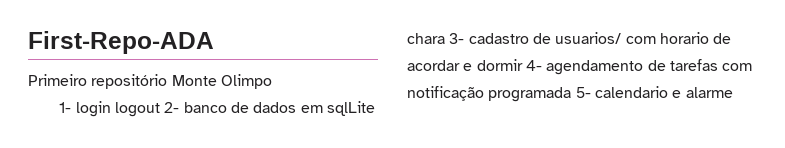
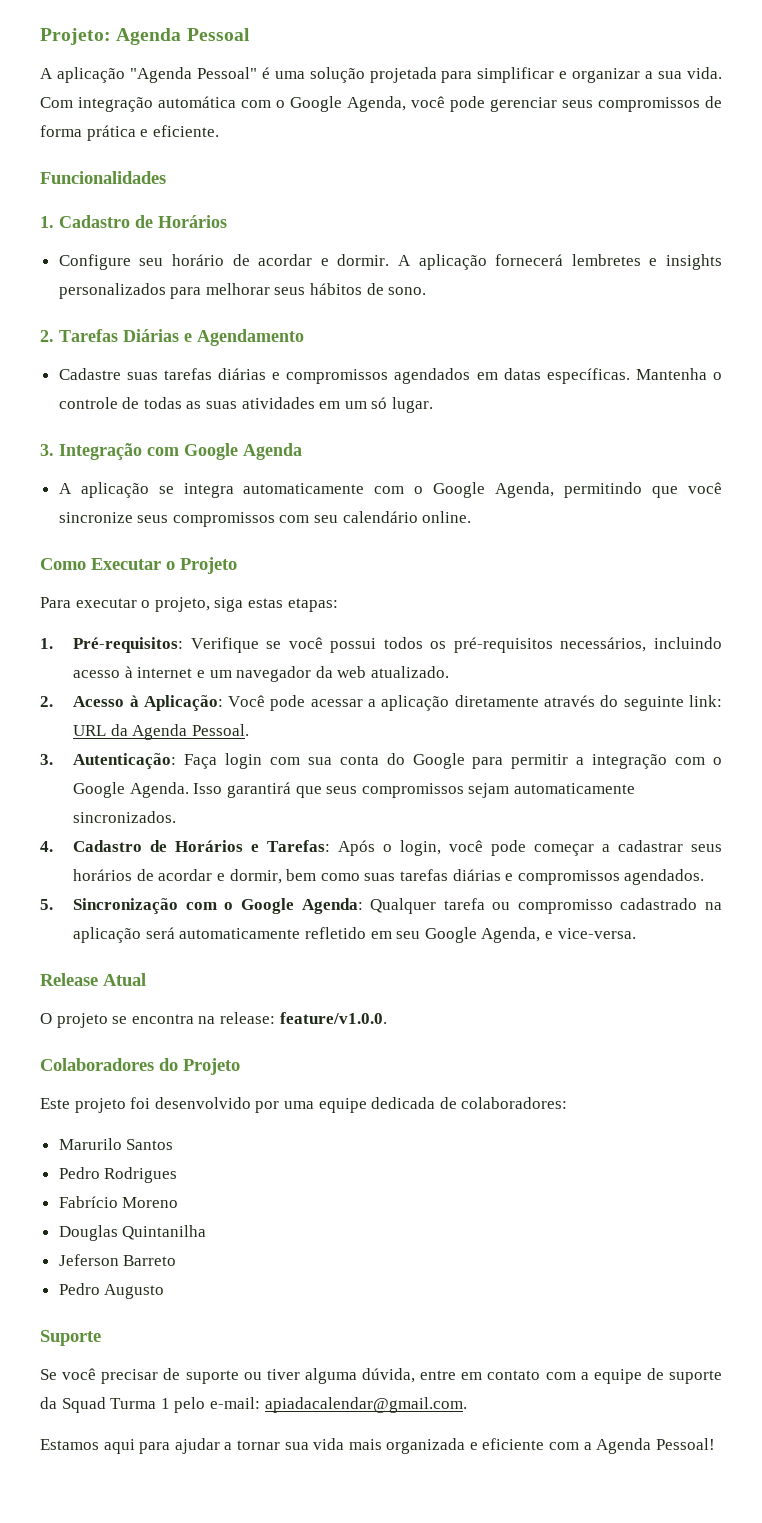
[28,31,214,54] [28,74,272,89] [59,101,375,117] [407,32,732,44] [407,59,753,75] [407,86,733,102] First-Repo-ADA // Primeiro repositório Monte Olimpo // 1- login logout 2- banco de dados em sqlLite chara 3- cadastro de usuarios/ com horario de acordar e dormir 4- agendamento de tarefas com notificação programada 5- calendario e alarme -> [40,28,250,45] [40,67,723,83] [40,96,722,112] [40,125,219,141] [40,171,166,184] [40,215,227,228] [58,254,723,270] [58,283,427,299] [40,329,304,346] [58,368,722,384] [58,397,434,413] [40,443,302,460] [58,482,722,498] [58,511,472,527] [40,557,237,574] [40,597,338,612] [40,637,722,653] [73,666,449,682] [40,695,722,711] [73,724,249,740] [40,753,723,769] [73,782,635,798] [73,811,177,823] [40,840,722,856] [73,869,705,885] [40,898,722,914] [73,927,636,943] [40,973,146,986] [40,1012,387,1028] [40,1058,240,1075] [40,1097,568,1113] [58,1138,174,1150] [58,1167,178,1183] [58,1196,179,1208] [58,1225,207,1241] [58,1254,177,1266] [58,1283,165,1299] [40,1330,101,1346] [40,1368,722,1384] [40,1397,467,1413] [40,1438,715,1454] Projeto: Agenda Pessoal // A aplicação "Agenda Pessoal" é uma solução projetada para simplificar e organizar a sua vida. Com integração automática com o Google Agenda, você pode gerenciar seus compromissos de forma prática e eficiente. // Funcionalidades // 1. Cadastro de Horários // Configure seu horário de acordar e dormir. A aplicação fornecerá lembretes e insights personalizados para melhorar seus hábitos de sono. // 2. Tarefas Diárias e Agendamento // Cadastre suas tarefas diárias e compromissos agendados em datas específicas. Mantenha o controle de todas as suas atividades em um só lugar. // 3. Integração com Google Agenda // A aplicação se integra automaticamente com o Google Agenda, permitindo que você sincronize seus compromissos com seu calendário online. // Como Executar o Projeto // Para executar o projeto, siga estas etapas: // 1. Pré-requisitos: Verifique se você possui todos os pré-requisitos necessários, incluindo acesso à internet e um navegador da web atualizado. // 2. Acesso à Aplicação: Você pode acessar a aplicação diretamente através do seguinte link: URL da Agenda Pessoal. // 3. Autenticação: Faça login com sua conta do Google para permitir a integração com o Google Agenda. Isso garantirá que seus compromissos sejam automaticamente sincronizados. // 4. Cadastro de Horários e Tarefas: Após o login, você pode começar a cadastrar seus horários de acordar e dormir, bem como suas tarefas diárias e compromissos agendados. // 5. Sincronização com o Google Agenda: Qualquer tarefa ou compromisso cadastrado na aplicação será automaticamente refletido em seu Google Agenda, e vice-versa. // Release Atual // O projeto se encontra na release: feature/v1.0.0. // Colaboradores do Projeto // Este projeto foi desenvolvido por uma equipe dedicada de colaboradores: // Marurilo Santos // Pedro Rodrigues // Fabrício Moreno // Douglas Quintanilha // Jeferson Barreto // Pedro Augusto // Suporte // Se você precisar de suporte ou tiver alguma dúvida, entre em contato com a equipe de suporte da Squad Turma 1 pelo e-mail: apiadacalendar@gmail.com. // Estamos aqui para ajudar a tornar sua vida mais organizada e eficiente com a Agenda Pessoal!

